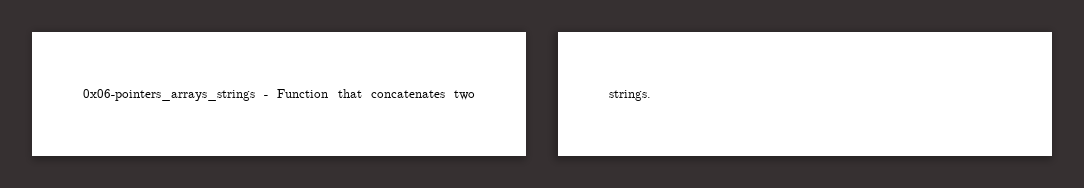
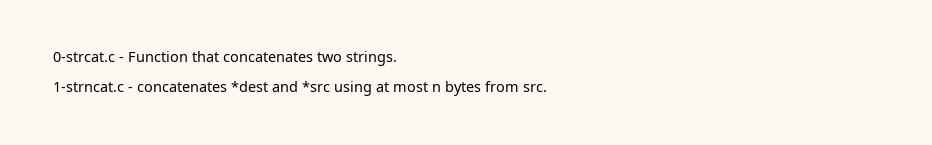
[83,89,255,101] 0x06-pointers_arrays_strings -> [53,52,115,62] 0-strcat.c
(651, 95) none -> [53,81,547,96] // 1-strncat.c - concatenates *dest and *src using at most n bytes from src.

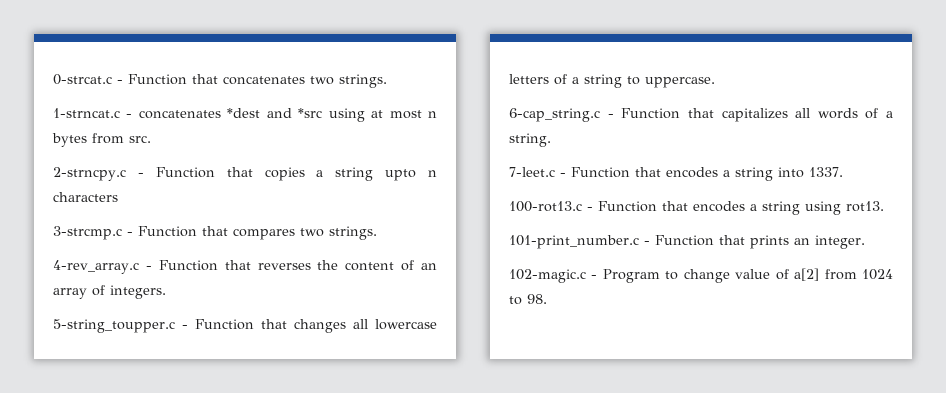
(547, 88) none -> [53,167,437,181] [53,192,118,202] [53,226,377,240] [53,260,437,274] [53,285,166,299] [53,319,437,333] [509,74,715,88] [509,108,893,122] [509,133,551,147] [509,167,843,181] [509,201,884,215] [509,235,865,249] [509,268,894,283] [509,294,547,305] // 2-strncpy.c - Function that copies a string upto n characters // 3-strcmp.c - Function that compares two strings. // 4-rev_array.c - Function that reverses the content of an array of integers. // 5-string_toupper.c - Function that changes all lowercase letters of a string to uppercase. // 6-cap_string.c - Function that capitalizes all words of a string. // 7-leet.c - Function that encodes a string into 1337. // 100-rot13.c - Function that encodes a string using rot13. // 101-print_number.c - Function that prints an integer. // 102-magic.c - Program to change value of a[2] from 1024 to 98.

